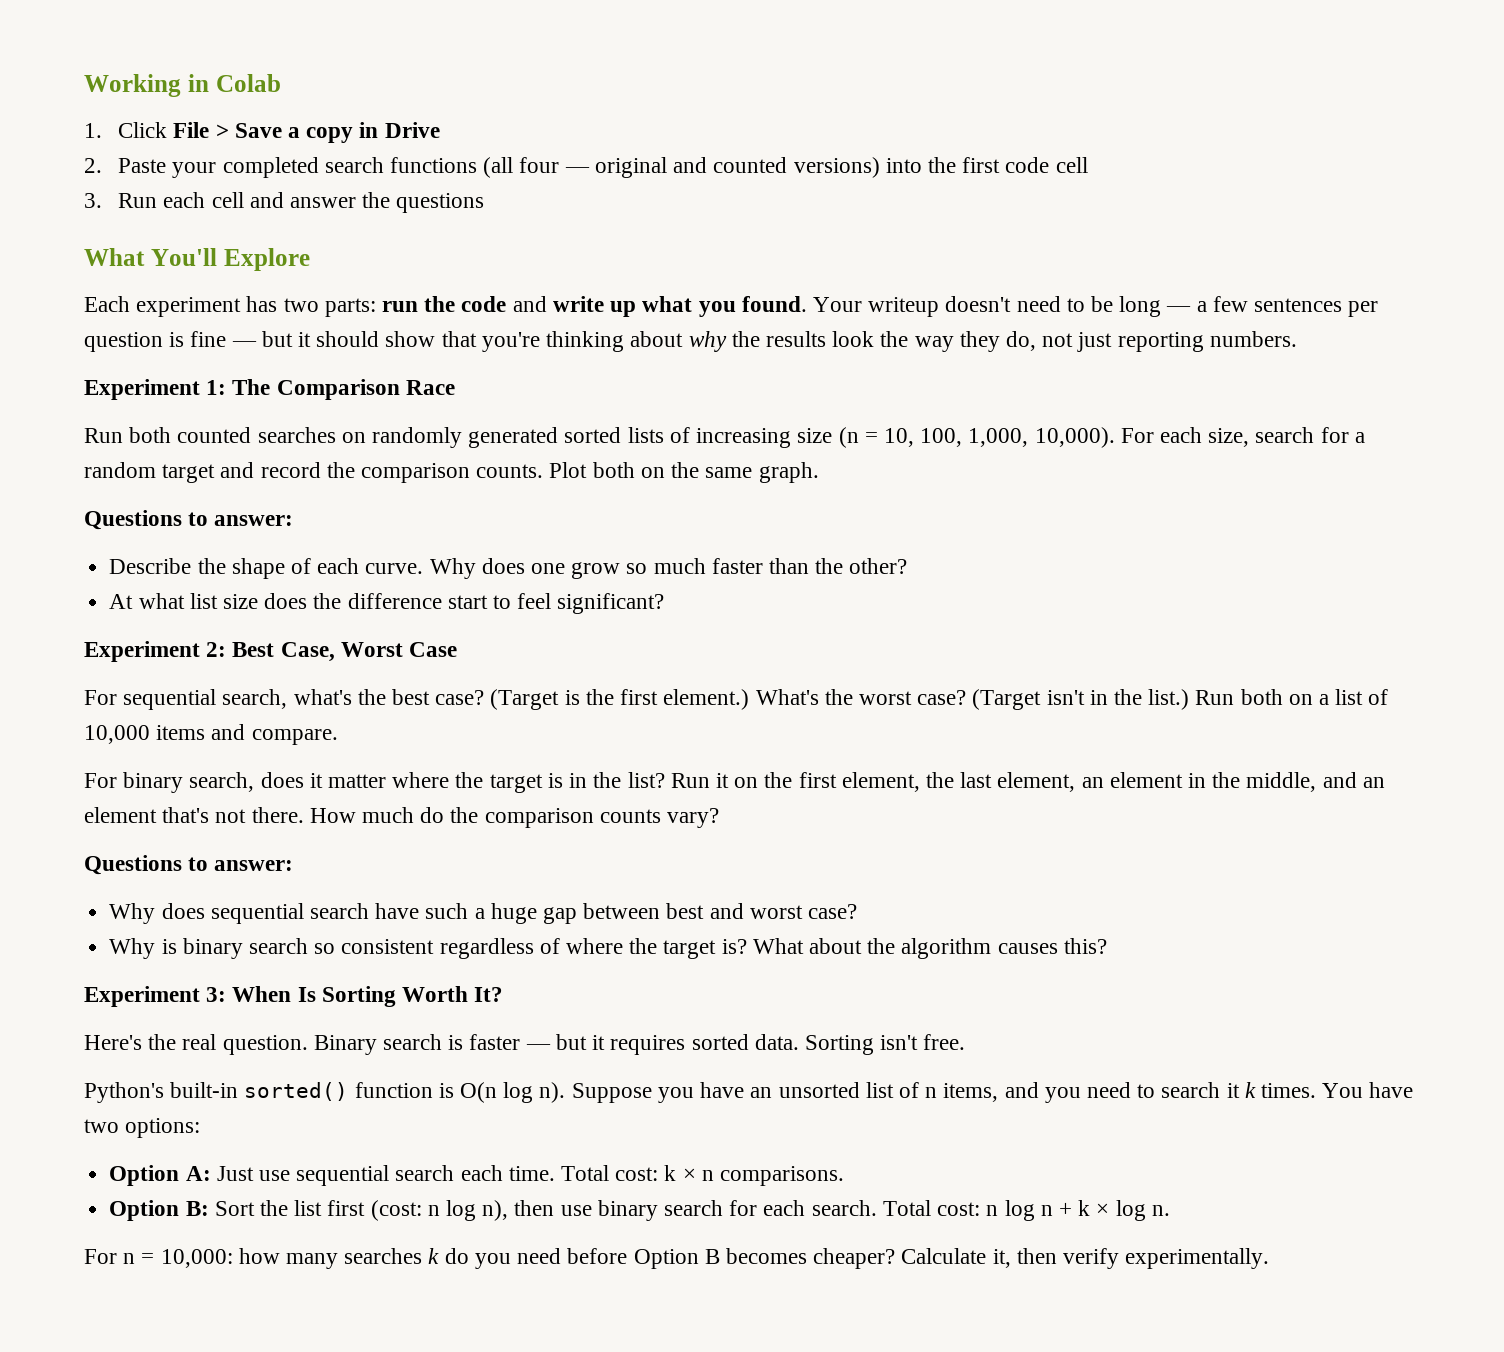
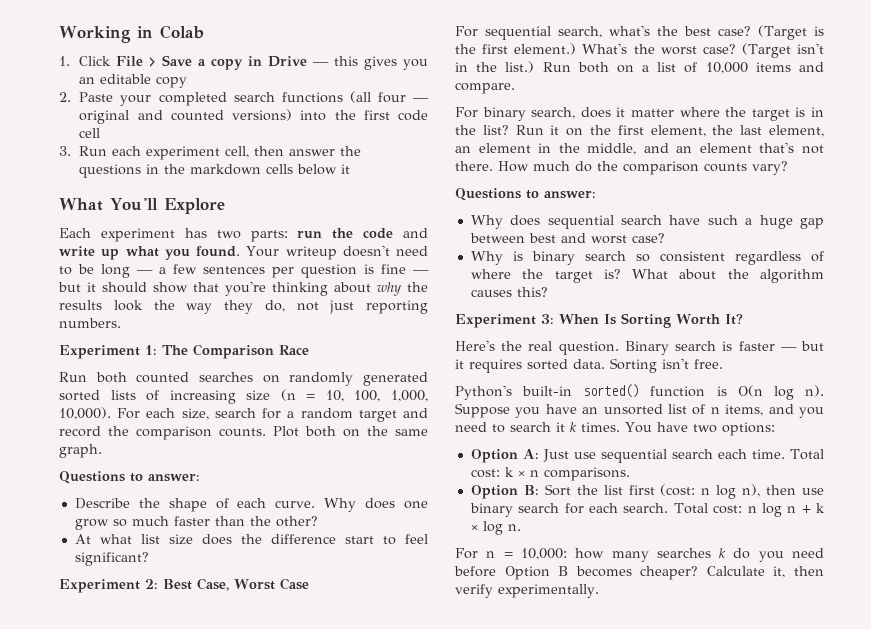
(440, 130) none -> [313,56,428,70] [79,74,188,88] — this gives you an editable copy
[211,192,284,208] cell and -> [146,146,285,160] experiment cell, then
(485, 203) none -> [146,164,351,175] in the markdown cells below it

